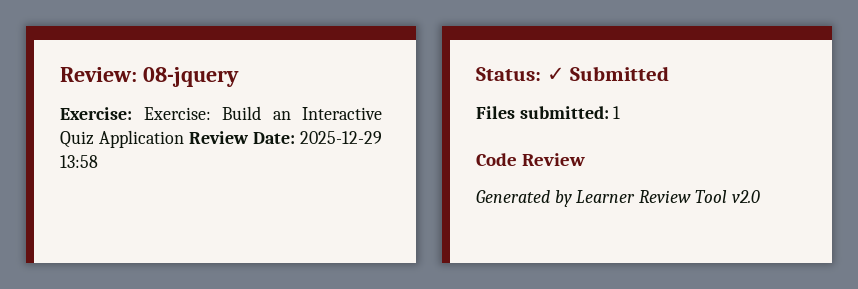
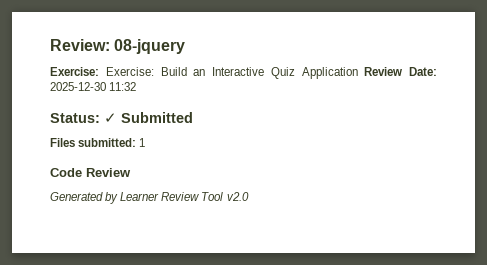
[300,131,382,144] [60,155,98,168] 2025-12-29 13:58 -> [50,82,137,91] 2025-12-30 11:32

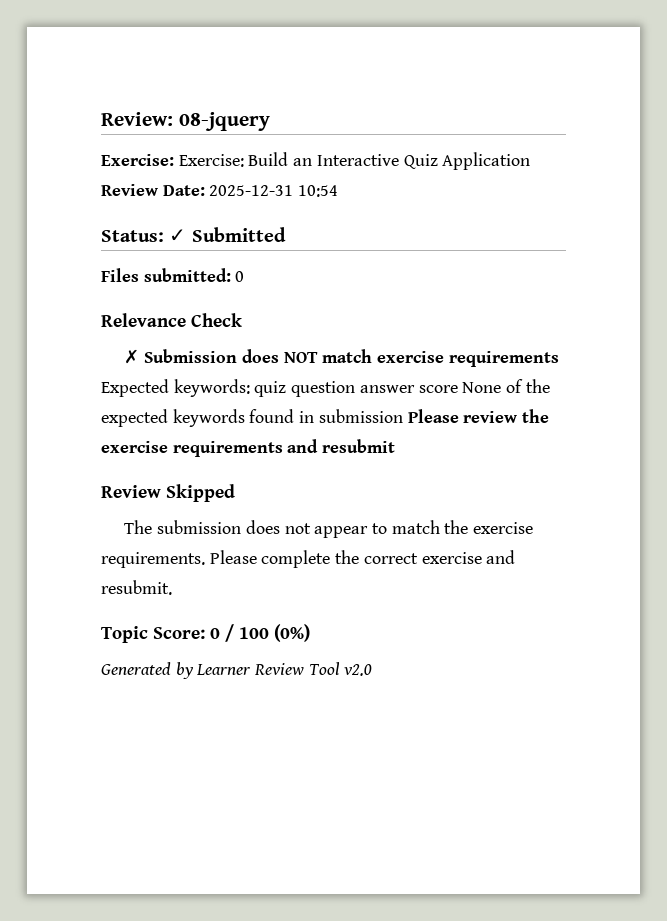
[50,82,137,91] 2025-12-30 11:32 -> [209,185,339,197] 2025-12-31 10:54
[139,138,146,147] [50,168,131,177] 1 // Code Review -> [235,271,245,282] [101,313,242,327] [124,349,559,367] [101,379,550,397] [101,409,550,427] [101,439,396,457] [101,484,235,502] [124,520,534,538] [101,550,516,568] [101,580,172,595] [101,624,310,643] 0 // Relevance Check // ✗ Submission does NOT match exercise requirements Expected keywords: quiz question answer score None of the expected keywords found in submission Please review the exercise requirements and resubmit // Review Skipped // The submission does not appear to match the exercise requirements. Please complete the correct exercise and resubmit. // Topic Score: 0 / 100 (0%)

